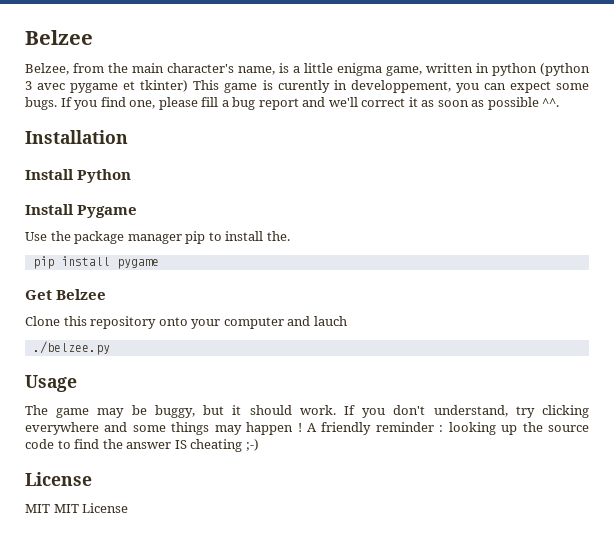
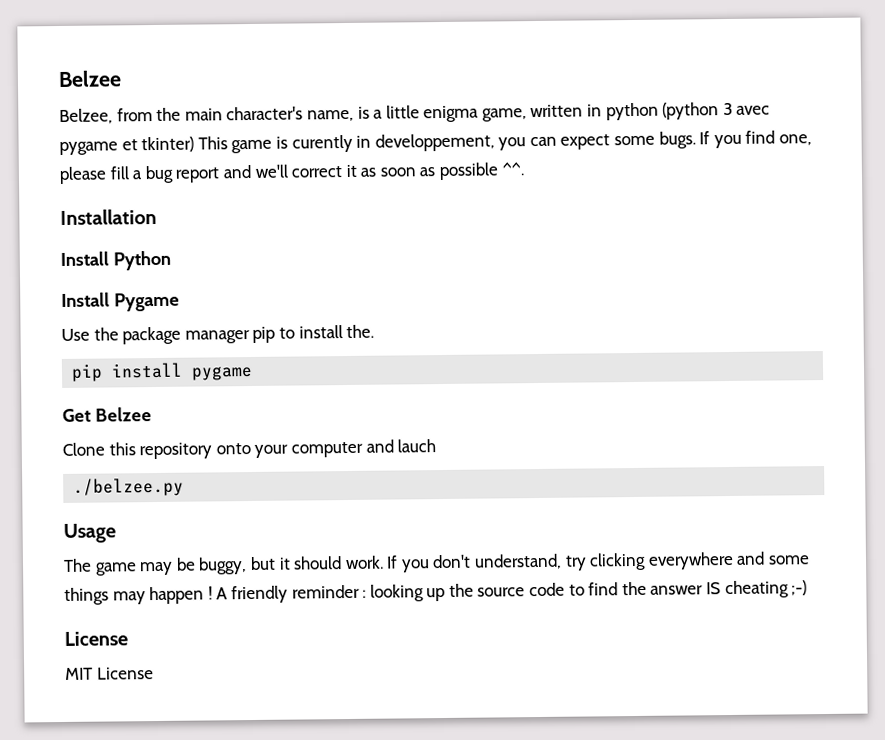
[53,504,79,513] MIT -> (93, 673) none

